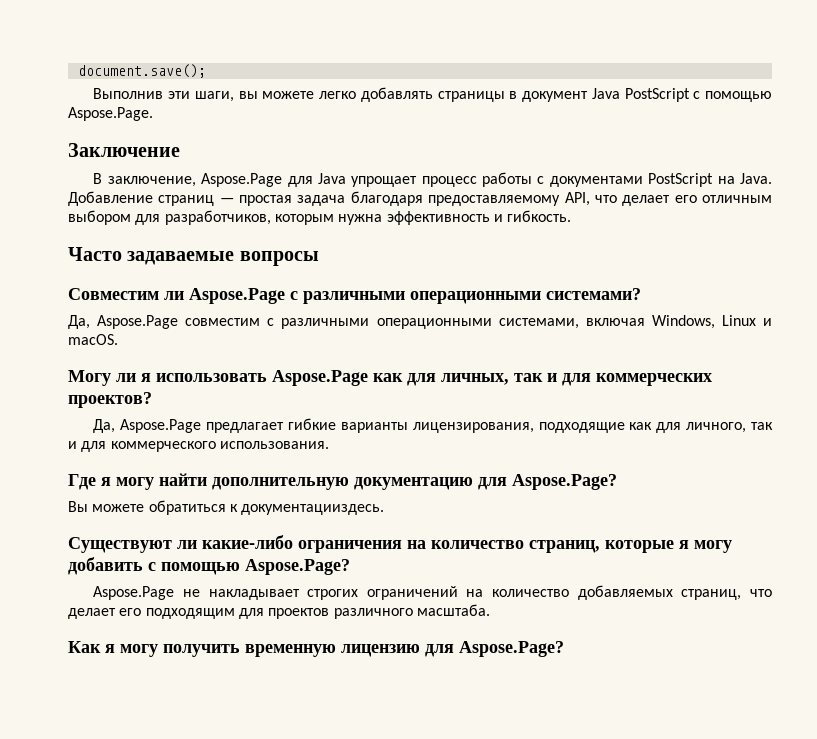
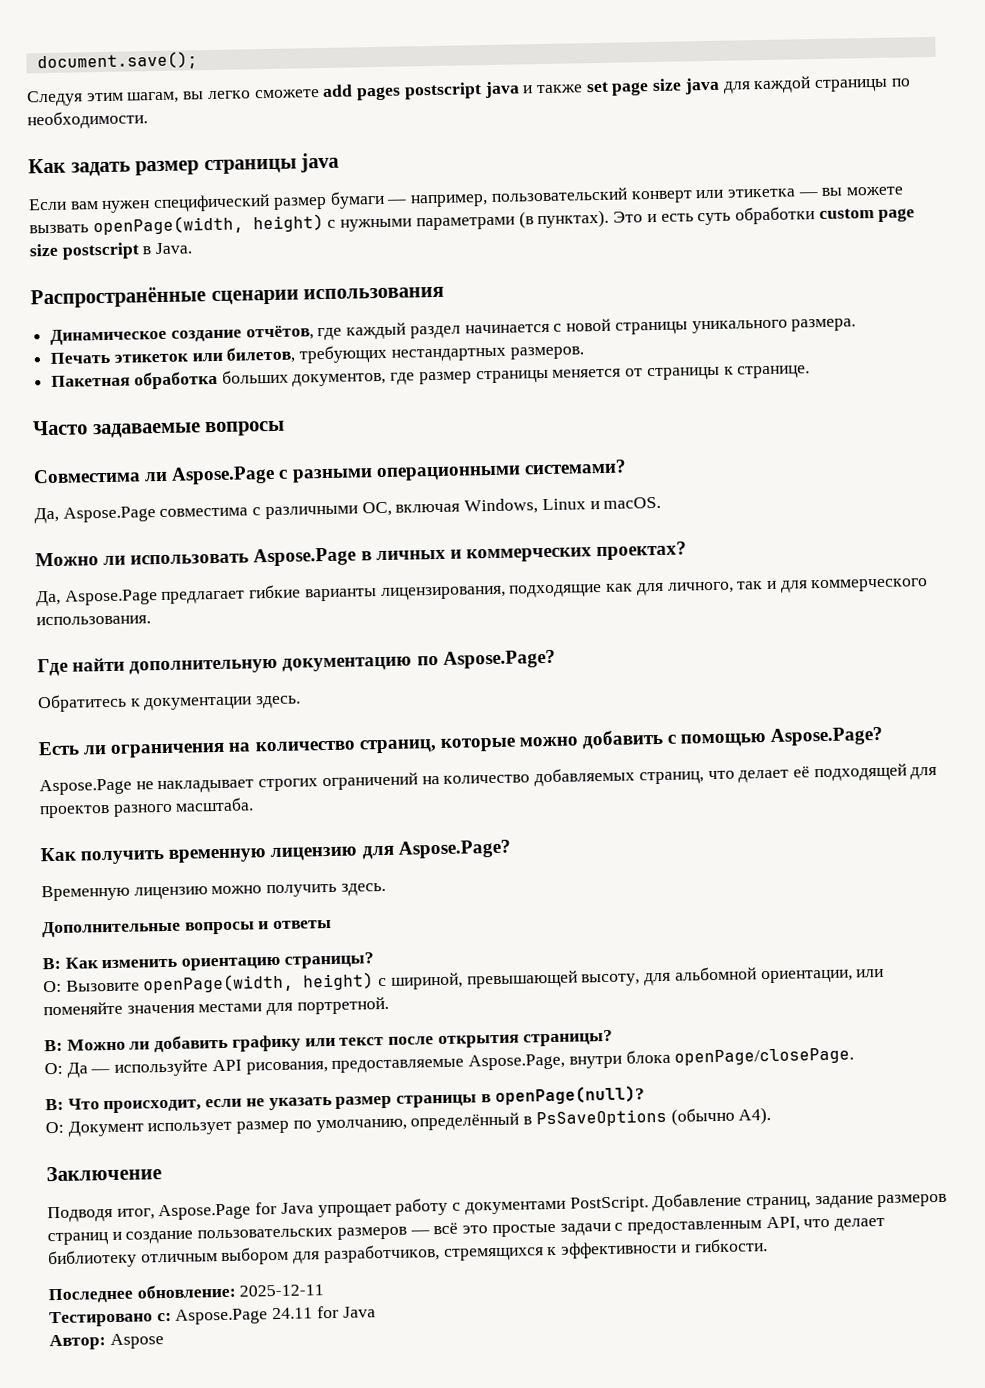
[93,87,773,102] [68,107,153,121] [68,143,180,157] [93,172,773,187] [68,191,773,206] [68,210,572,225] Выполнив эти шаги, вы можете легко добавлять страницы в документ Java PostScript с помощью Aspose.Page. // Заключение // В заключение, Aspose.Page для Java упрощает процесс работы с документами PostScript на Java. Добавление страниц — простая задача благодаря предоставляемому API, что делает его отличным выбором для разработчиков, которым нужна эффективность и гибкость. -> [26,76,911,107] [27,110,148,130] [28,152,340,177] [28,186,905,214] [29,206,916,236] [29,242,193,260] [30,286,445,309] [50,318,857,345] [50,344,584,364] [51,365,811,390] Следуя этим шагам, вы легко сможете add pages postscript java и также set page size java для каждой страницы по необходимости. // Как задать размер страницы java // Если вам нужен специфический размер бумаги — например, пользовательский конверт или этикетка — вы можете вызвать openPage(width, height) с нужными параметрами (в пунктах). Это и есть суть обработки custom page size postscript в Java. // Распространённые сценарии использования // Динамическое создание отчётов, где каждый раздел начинается с новой страницы уникального размера. // Печать этикеток или билетов, требующих нестандартных размеров. // Пакетная обработка больших документов, где размер страницы меняется от страницы к странице.
[68,288,159,300] Совместим -> [33,468,141,484] Совместима
[303,291,405,304] различными -> [291,468,373,483] разными
[185,318,579,329] совместим с различными операционными системами, -> [159,501,392,520] совместима с различными ОС,
[68,370,712,386] [68,392,152,408] Могу ли я использовать Aspose.Page как для личных, так и для коммерческих проектов? -> [35,541,688,567] Можно ли использовать Aspose.Page в личных и коммерческих проектах?
[101,477,154,490] я могу -> (68, 667) none
[478,474,617,490] [68,500,385,515] [68,535,293,553] для Aspose.Page? // Вы можете обратиться к документацииздесь. // Существуют ли какие-либо -> [416,649,556,669] [37,693,302,713] [38,741,108,756] по Aspose.Page? // Обратитесь к документации здесь. // Есть ли
[679,540,732,553] я могу -> [518,736,578,747] можно
[119,608,235,619] его подходящим -> [792,763,907,782] её подходящей
[333,608,413,619] различного -> [112,803,173,817] разного
[105,644,158,657] я могу -> (76, 854) none
(564, 649) none -> [41,882,386,902] [42,919,333,938] [42,952,374,971] [43,966,885,994] [43,996,389,1016] [44,1029,613,1053] [44,1047,855,1078] [45,1085,645,1114] [45,1107,772,1137] [46,1165,162,1182] [47,1192,948,1223] [47,1216,886,1246] [48,1238,768,1269] [48,1283,325,1304] [49,1305,376,1328] [49,1333,164,1351] // Временную лицензию можно получить здесь. // Дополнительные вопросы и ответы // В: Как изменить ориентацию страницы? // О: Вызовите openPage(width, height) с шириной, превышающей высоту, для альбомной ориентации, или поменяйте значения местами для портретной. // В: Можно ли добавить графику или текст после открытия страницы? // О: Да — используйте API рисования, предоставляемые Aspose.Page, внутри блока openPage/closePage. // В: Что происходит, если не указать размер страницы в openPage(null)? // О: Документ использует размер по умолчанию, определённый в PsSaveOptions (обычно A4). // Заключение // Подводя итог, Aspose.Page for Java упрощает работу с документами PostScript. Добавление страниц, задание размеров страниц и создание пользовательских размеров — всё это простые задачи с предоставленным API, что делает библиотеку отличным выбором для разработчиков, стремящихся к эффективности и гибкости. // Последнее обновление: 2025-12-11 // Тестировано с: Aspose.Page 24.11 for Java // Автор: Aspose

